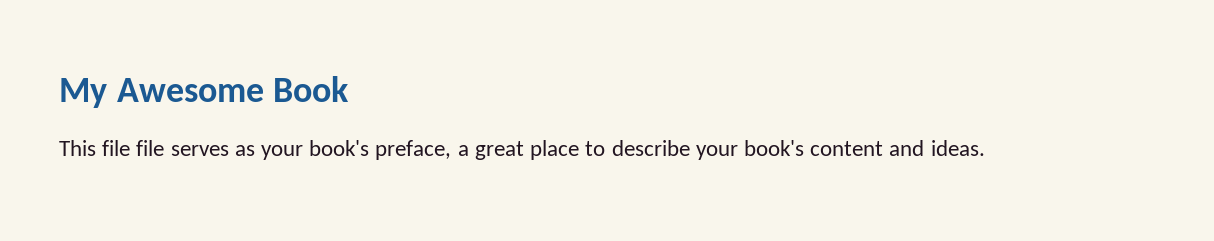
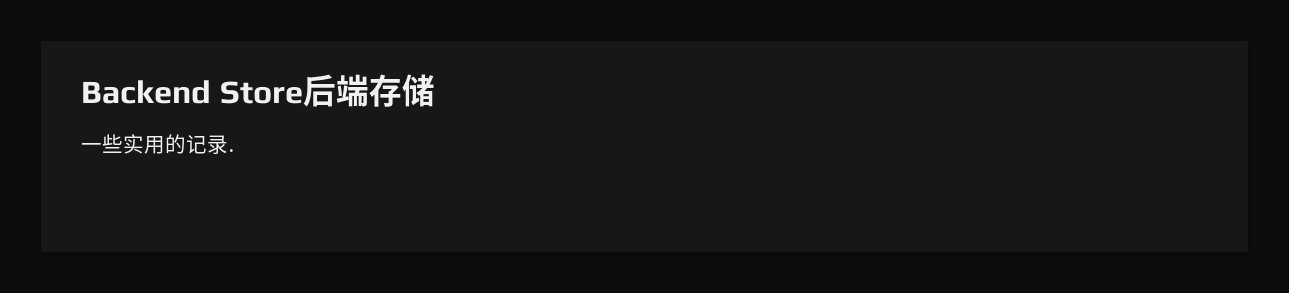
[59,76,350,108] [59,140,985,160] My Awesome Book // This file file serves as your book's preface, a great place to describe your book's content and ideas. -> [81,74,435,107] [81,134,235,154] Backend Store后端存储 // 一些实用的记录.

